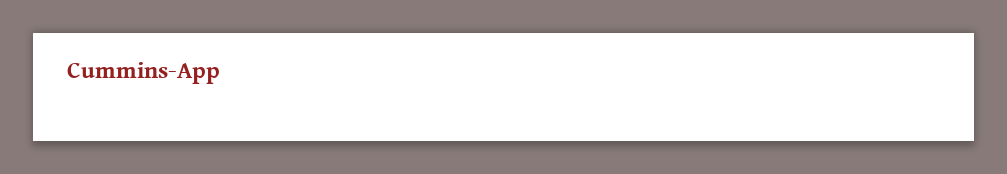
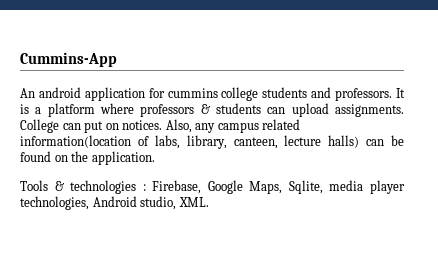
(220, 73) none -> [20,87,406,101] [20,103,404,117] [20,119,301,133] [20,135,404,149] [20,151,155,165] [20,180,405,194] [20,196,209,210] // An android application for cummins college students and professors. It is a platform where professors & students can upload assignments. College can put on notices. Also, any campus related information(location of labs, library, canteen, lecture halls) can be found on the application. // Tools & technologies : Firebase, Google Maps, Sqlite, media player technologies, Android studio, XML.

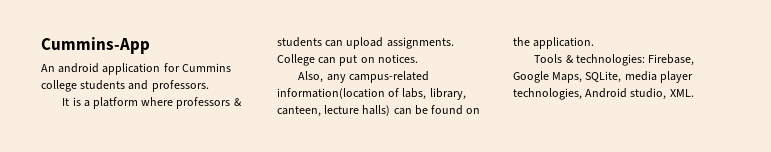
[167,88,218,98] cummins -> [181,63,231,72] Cummins
(393, 94) none -> (209, 86) //
(163, 125) none -> (418, 58) //
[217,119,301,133] campus related -> [348,71,429,83] campus-related
[70,180,146,194] technologies : -> [575,54,645,66] technologies:
[288,180,323,194] Sqlite, -> [585,71,622,83] SQLite,

